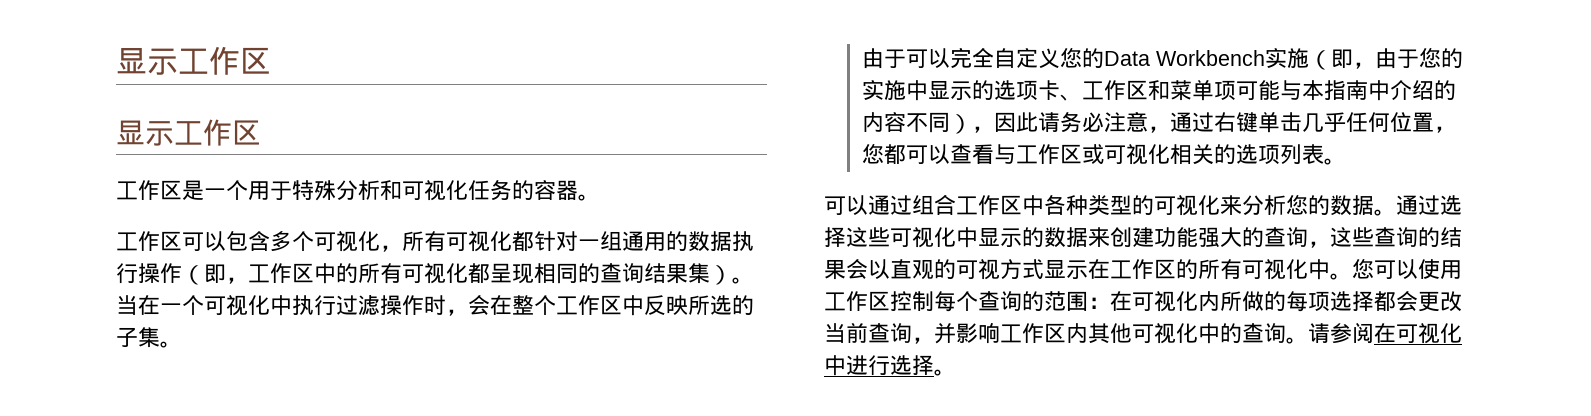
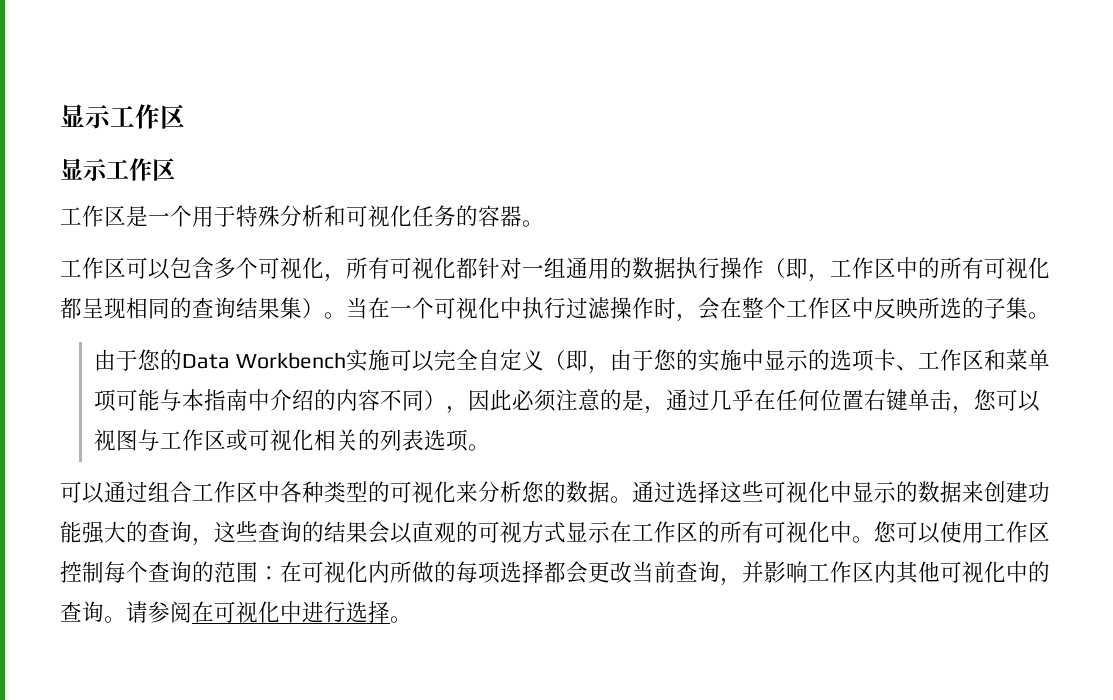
[905,47,1309,69] 可以完全自定义您的Data Workbench实施 -> [138,349,544,372] 您的Data Workbench实施可以完全自定义
[1037,111,1456,133] [861,143,994,164] 请务必注意，通过右键单击几乎任何位置，您都可以查看 -> [512,389,1041,414] [94,429,139,451] 必须注意的是，通过几乎在任何位置右键单击，您可以视图
[1235,144,1324,164] 选项列表 -> [380,429,469,452] 列表选项

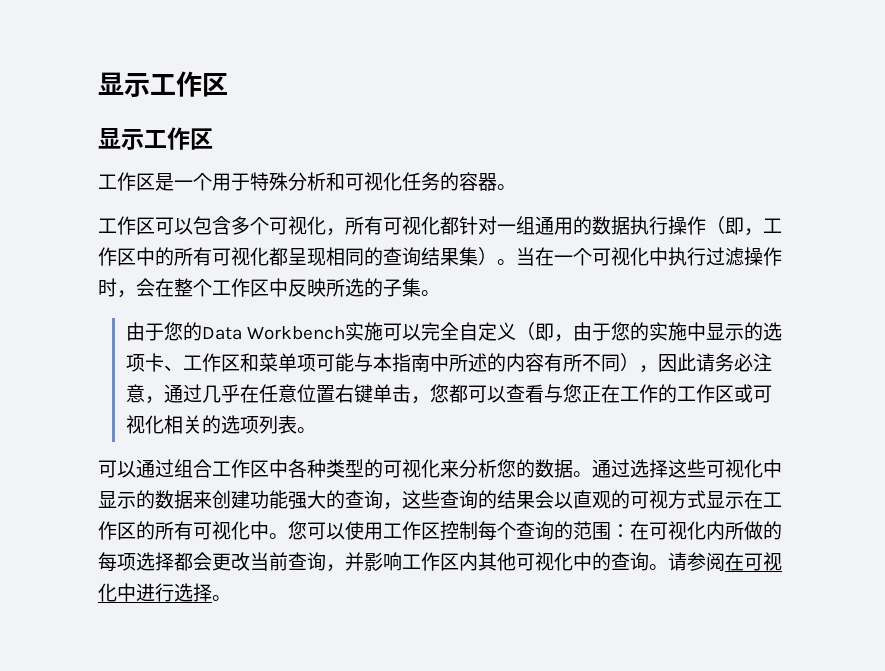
[270,389,645,414] 介绍的内容不同），因此必须注意的是 -> [448,353,772,373] [125,384,145,403] 所述的内容有所不同），因此请务必注意
[798,389,821,411] 何 -> [277,384,297,403] 意
[996,389,1041,412] [94,429,161,451] 可以视图与 -> [448,384,677,403] 都可以查看与您正在工作的
[380,429,469,452] 列表选项 -> [220,415,297,434] 选项列表

